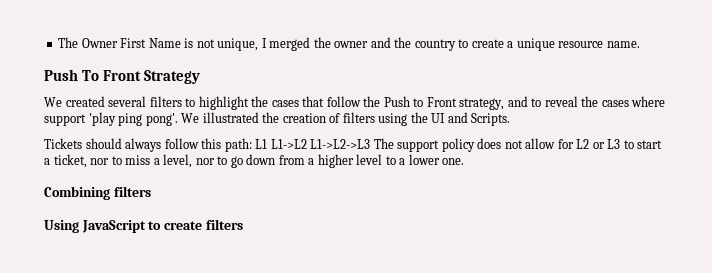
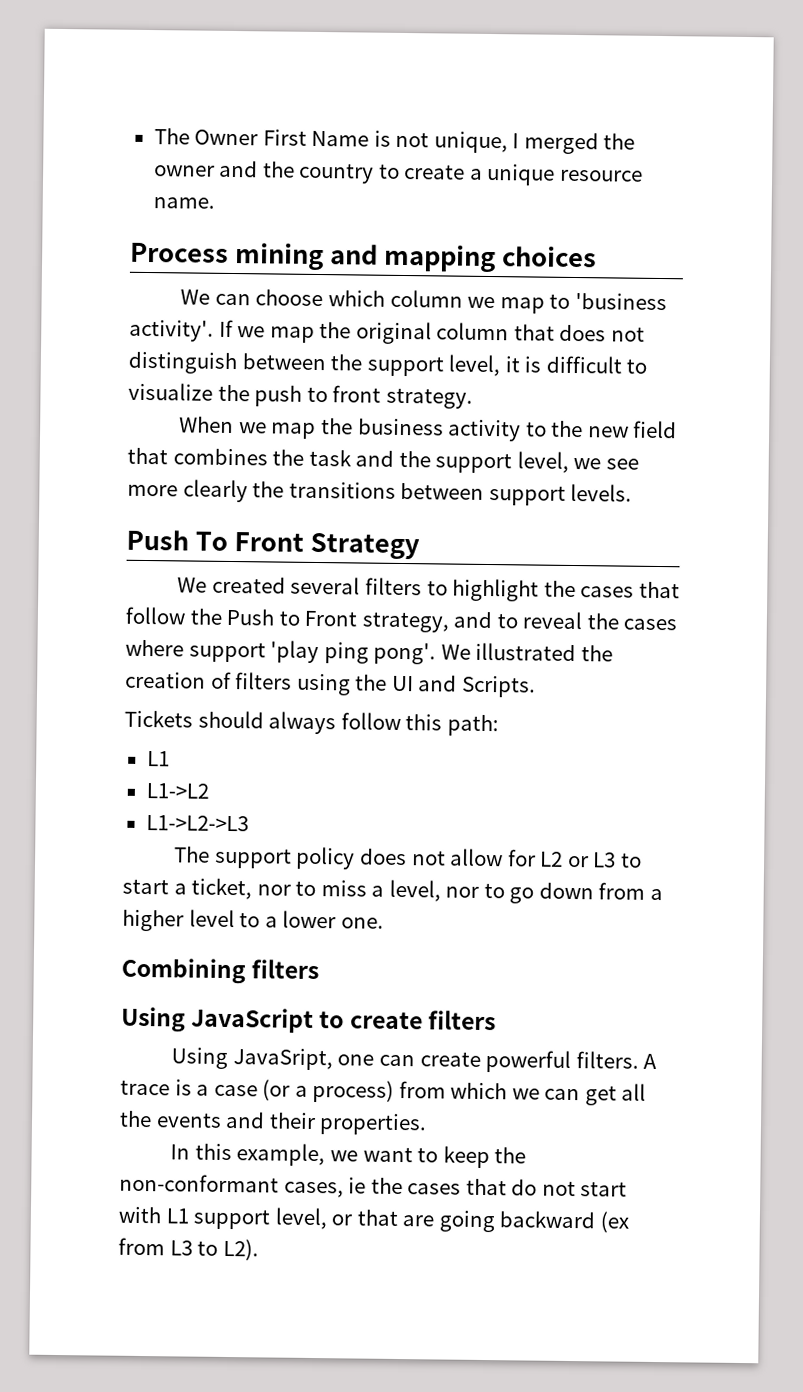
(640, 44) none -> [130,242,597,273] [180,289,667,314] [129,319,645,345] [128,351,648,377] [128,382,473,409] [179,416,678,442] [127,447,639,474] [127,479,633,506] // Process mining and mapping choices // We can choose which column we map to 'business activity'. If we map the original column that does not distinguish between the support level, it is difficult to visualize the push to front strategy. // When we map the business activity to the new field that combines the task and the support level, we see more clearly the transitions between support levels.
[255,139,268,149] L1 -> [146,751,170,767] // L1 //
(307, 144) none -> (209, 791) //
(371, 144) none -> (249, 823) //
(243, 224) none -> [171,1047,658,1074] [120,1079,647,1106] [119,1110,428,1136] [170,1143,527,1169] [119,1173,628,1198] [118,1206,629,1233] [118,1237,259,1261] // Using JavaSript, one can create powerful filters. A trace is a case (or a process) from which we can get all the events and their properties. // In this example, we want to keep the non-conformant cases, ie the cases that do not start with L1 support level, or that are going backward (ex from L3 to L2).

